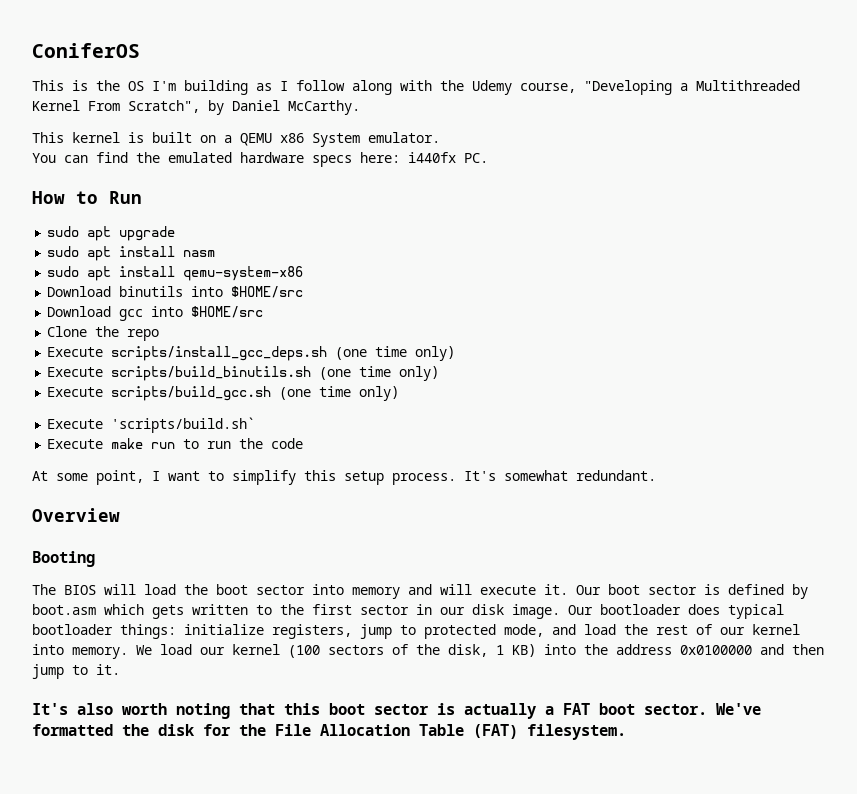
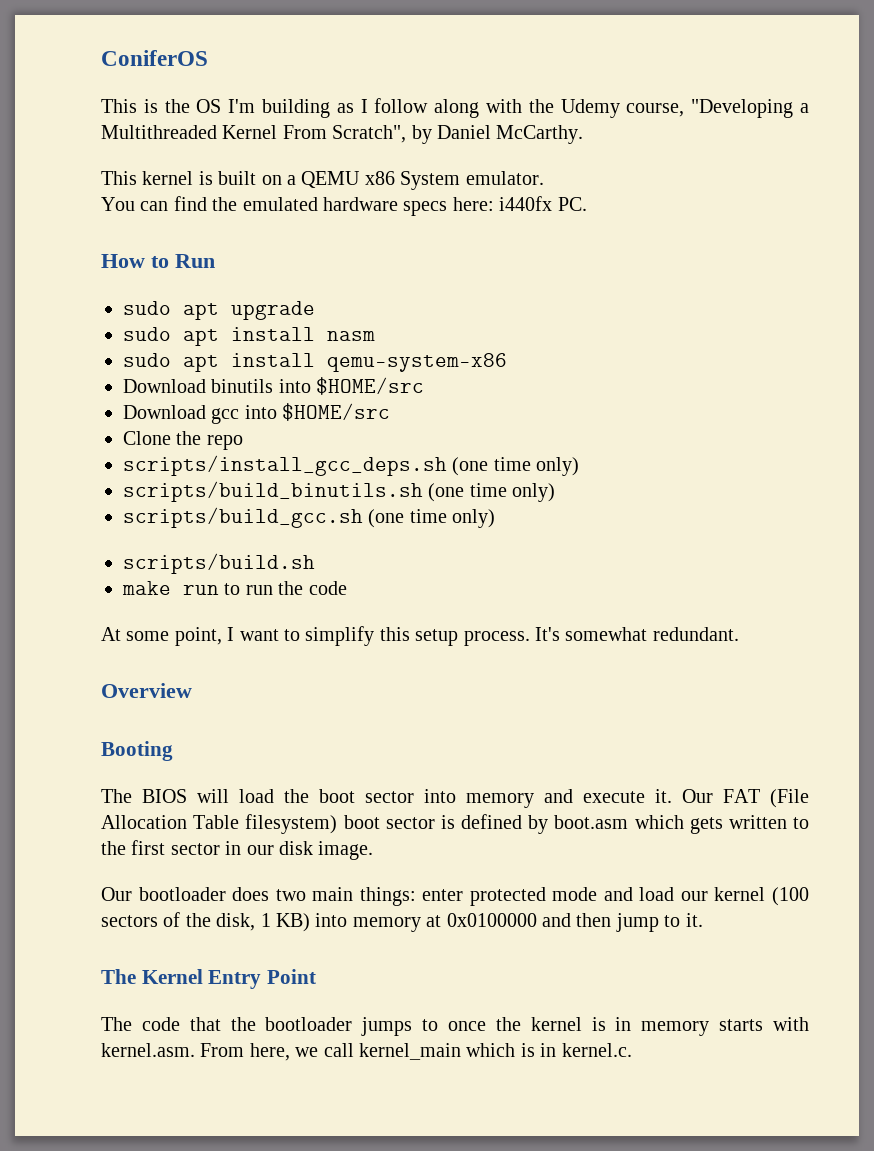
[47,347,104,357] Execute -> (243, 442) none
[47,367,104,377] Execute -> (580, 466) none
[47,387,104,397] Execute -> (556, 492) none
[47,417,256,433] [47,439,104,449] Execute 'scripts/build.sh` // Execute -> [123,553,315,574] scripts/build.sh //
[440,584,472,595] will -> (573, 796) none
(601, 590) none -> [723,789,809,808] [101,814,338,834] FAT (File Allocation Table filesystem)
(560, 611) none -> (374, 850) //
[728,604,784,619] [32,624,800,639] [32,644,152,659] typical bootloader things: initialize registers, jump to protected mode, and load the rest of our kernel into memory. We -> [275,887,633,906] two main things: enter protected mode and
[584,644,672,655] the address -> [352,915,442,932] memory at
[32,703,761,719] [32,724,626,740] It's also worth noting that this boot sector is actually a FAT boot sector. We've formatted the disk for the File Allocation Table (FAT) filesystem. -> [101,969,317,989] [101,1017,809,1036] [101,1043,632,1061] The Kernel Entry Point // The code that the bootloader jumps to once the kernel is in memory starts with kernel.asm. From here, we call kernel_main which is in kernel.c.

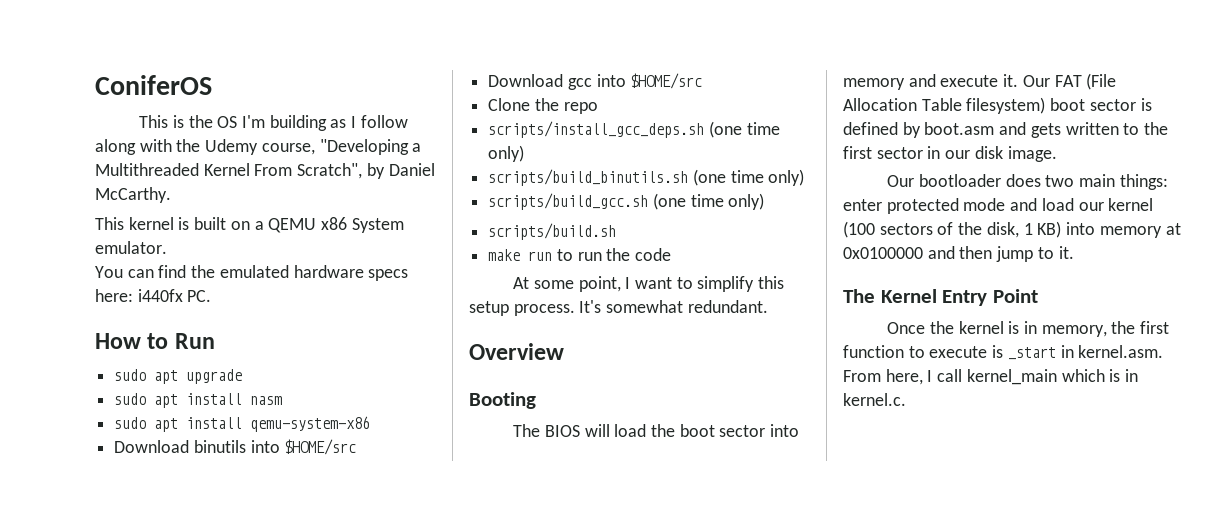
[634,815,684,829] which -> [999,122,1027,135] and
[101,1017,809,1036] The code that the bootloader jumps to once the kernel is in memory starts with -> [887,321,1170,337] [843,345,1074,360] Once the kernel is in memory, the first function to execute is _start in
[295,1047,319,1057] we -> [927,370,933,382] I

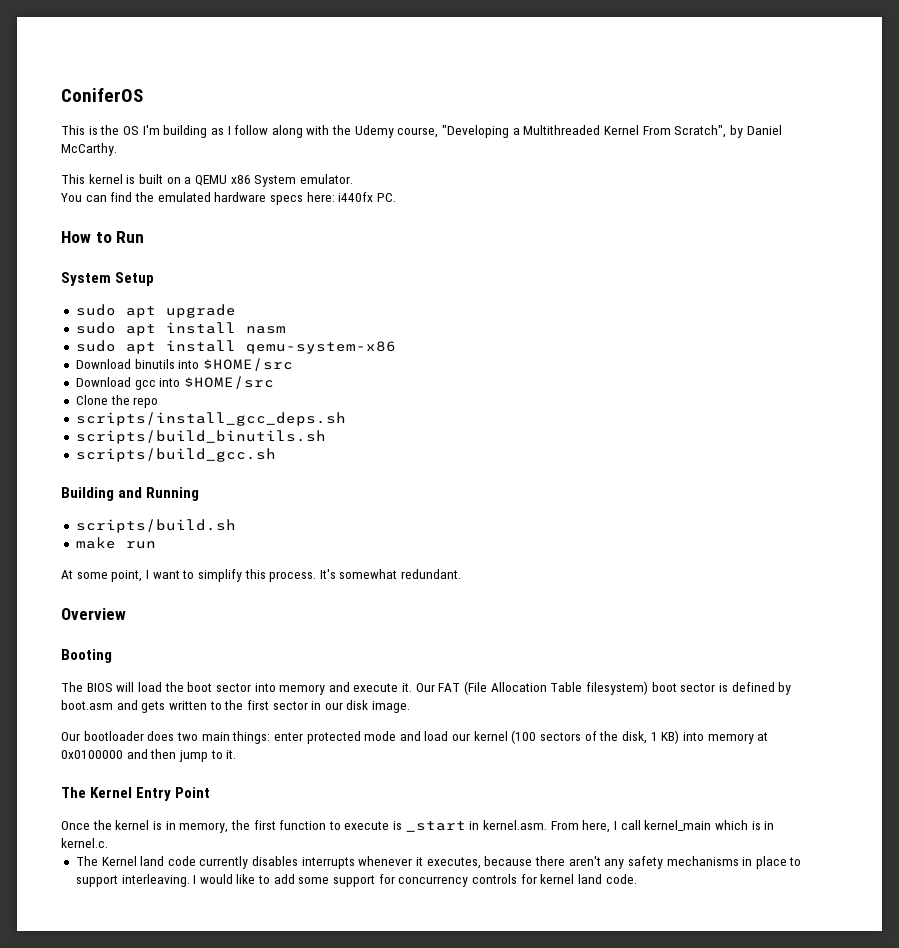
(215, 341) none -> [61,272,155,286] // System Setup
[708,121,780,138] [488,145,525,162] [488,169,805,186] [488,193,765,210] (one time only) // scripts/build_binutils.sh (one time only) // scripts/build_gcc.sh (one time only) -> [75,430,326,444] [75,448,276,462] [61,487,200,501] // scripts/build_binutils.sh // scripts/build_gcc.sh // Building and Running
[556,248,672,261] to run the code -> (156, 545) none
[469,301,509,316] setup -> (266, 574) none
(906, 399) none -> [75,856,802,869] [75,874,637,887] // The Kernel land code currently disables interrupts whenever it executes, because there aren't any safety mechanisms in place to support interleaving. I would like to add some support for concurrency controls for kernel land code.

